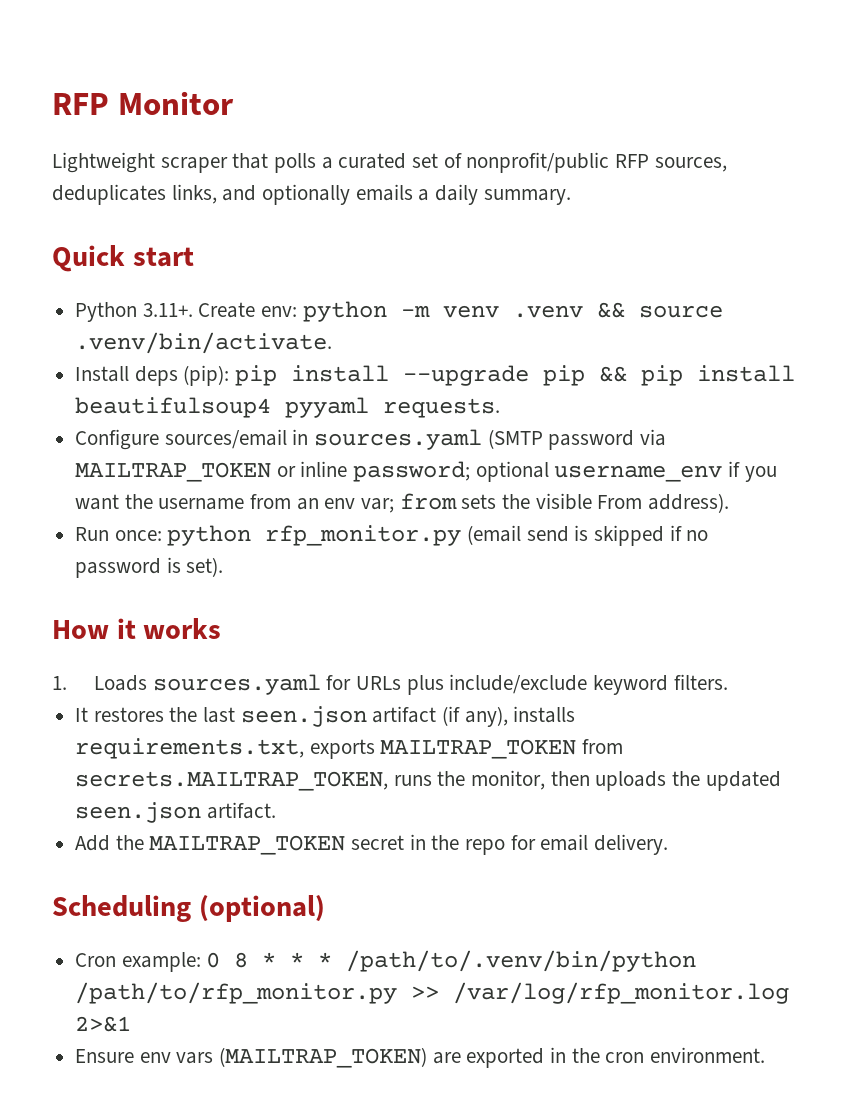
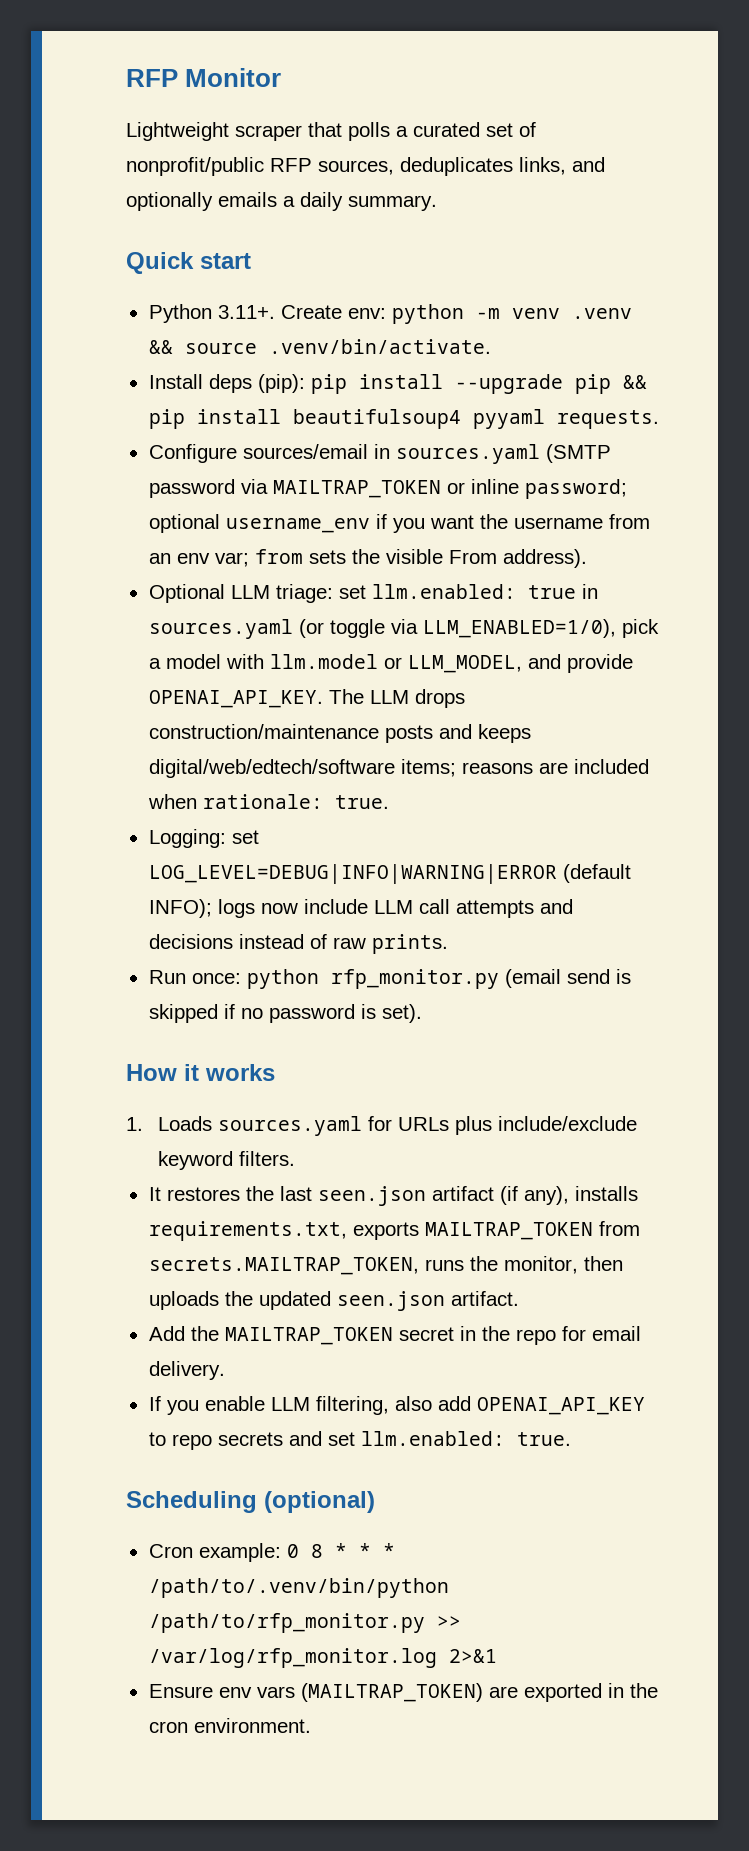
(730, 503) none -> [148,584,598,603] [148,619,659,639] [148,654,633,673] [148,689,465,708] [148,724,531,743] [148,759,649,778] [147,794,389,809] [148,829,259,848] [148,864,631,884] [148,899,573,918] [148,934,448,954] // Optional LLM triage: set llm.enabled: true in sources.yaml (or toggle via LLM_ENABLED=1/0), pick a model with llm.model or LLM_MODEL, and provide OPENAI_API_KEY. The LLM drops construction/maintenance posts and keeps digital/web/edtech/software items; reasons are included when rationale: true. // Logging: set LOG_LEVEL=DEBUG|INFO|WARNING|ERROR (default INFO); logs now include LLM call attempts and decisions instead of raw prints.
(669, 844) none -> [148,1396,645,1415] [148,1431,571,1450] // If you enable LLM filtering, also add OPENAI_API_KEY to repo secrets and set llm.enabled: true.

